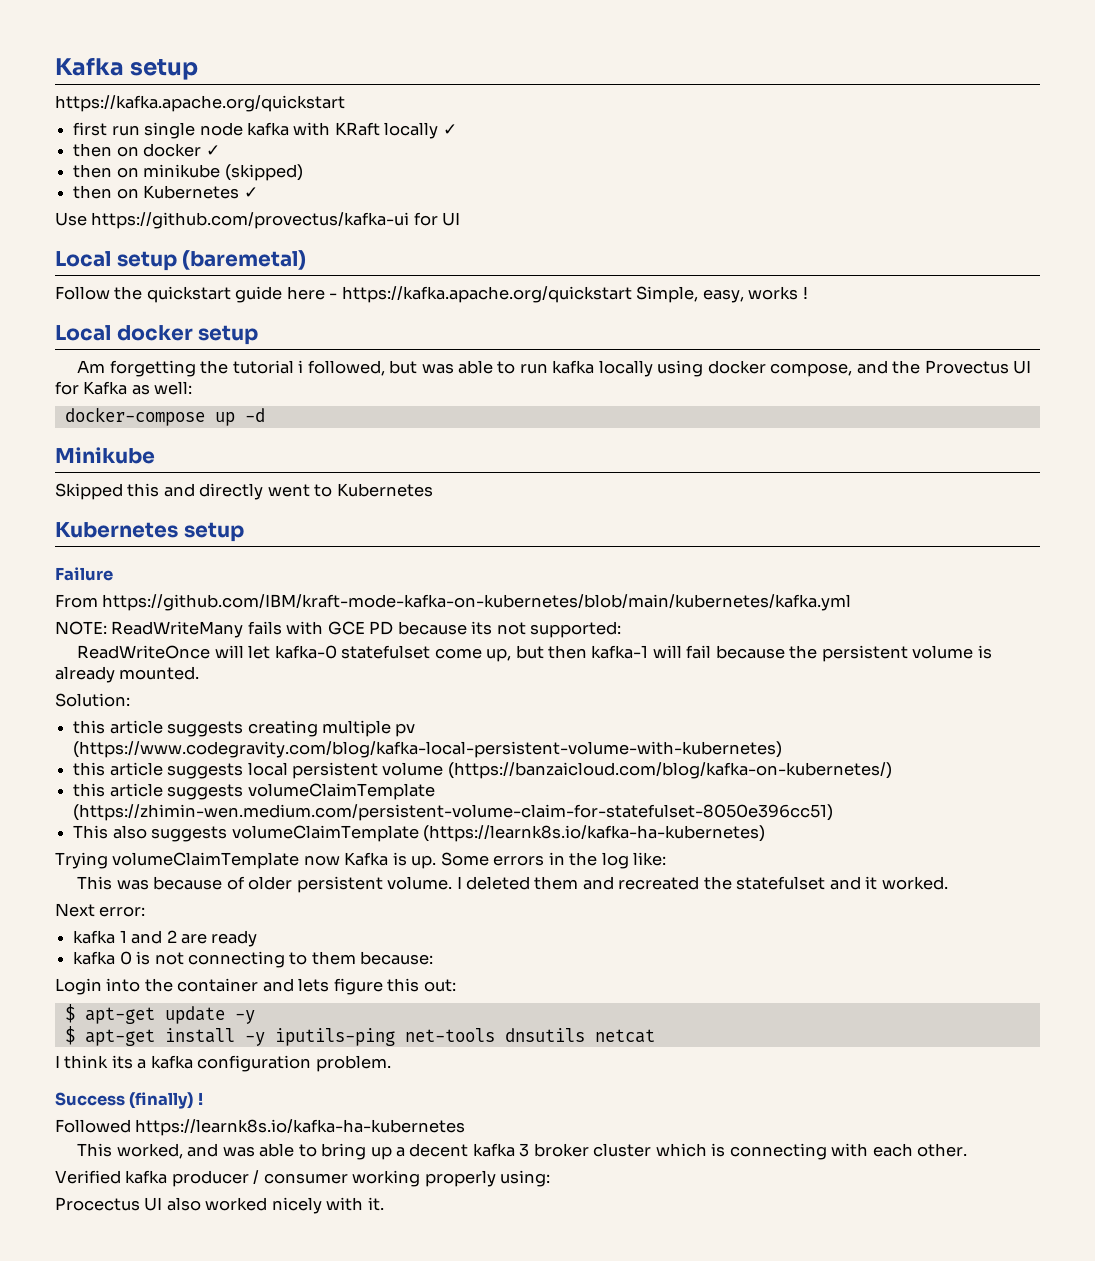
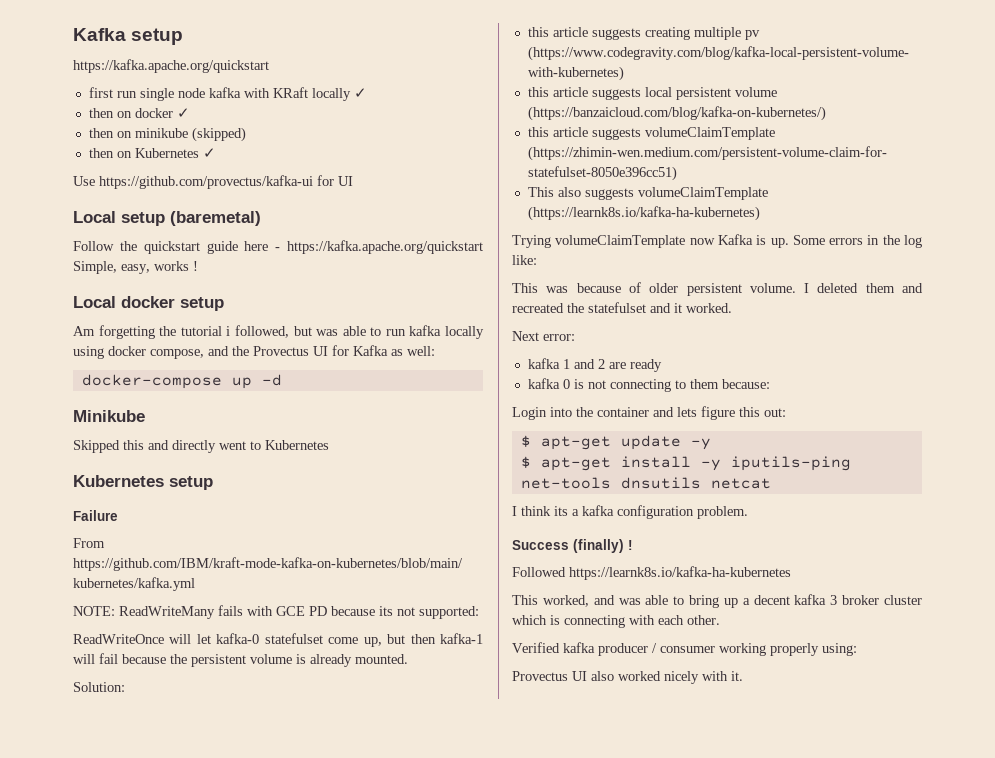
[55,1197,140,1211] Procectus -> [512,671,568,681] Provectus

